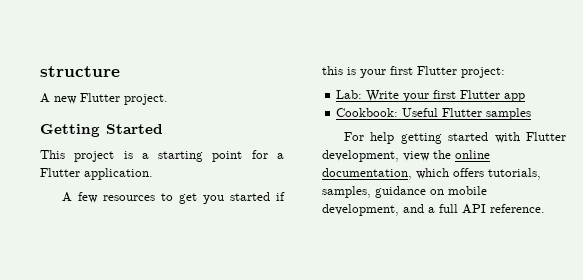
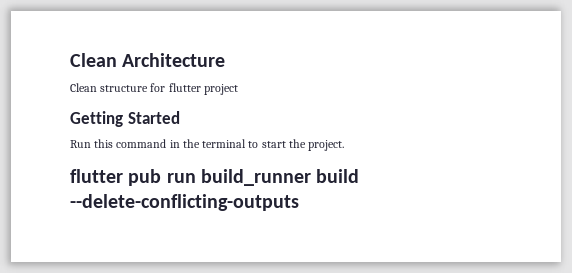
[40,66,120,77] [40,93,168,105] [40,124,163,137] [40,150,284,162] [40,168,153,180] [61,192,285,204] [322,66,505,78] [336,90,526,102] [336,108,532,120] [343,132,566,144] [322,150,490,162] [322,168,541,180] [322,186,487,198] [322,204,545,216] structure // A new Flutter project. // Getting Started // This project is a starting point for a Flutter application. // A few resources to get you started if this is your first Flutter project: // Lab: Write your first Flutter app // Cookbook: Useful Flutter samples // For help getting started with Flutter development, view the online documentation, which offers tutorials, samples, guidance on mobile development, and a full API reference. -> [70,53,226,67] [70,83,238,95] [70,111,180,127] [70,139,345,151] [70,169,360,186] [70,194,299,211] Clean Architecture // Clean structure for flutter project // Getting Started // Run this command in the terminal to start the project. // flutter pub run build_runner build --delete-conflicting-outputs

